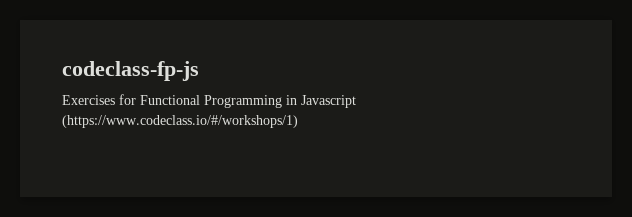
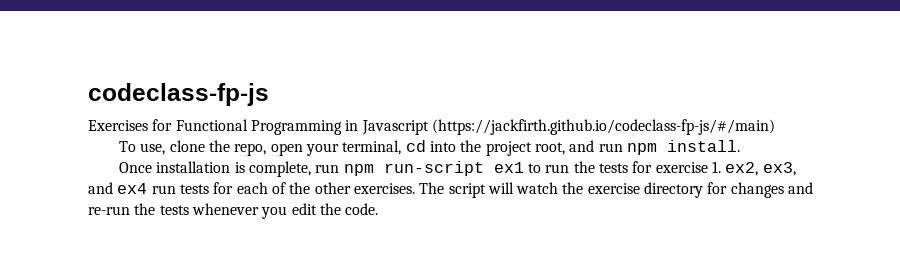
[62,115,298,128] (https://www.codeclass.io/#/workshops/1) -> [431,119,775,135] [119,140,740,156] [119,161,796,177] [88,182,814,198] [88,203,379,219] (https://jackfirth.github.io/codeclass-fp-js/#/main) // To use, clone the repo, open your terminal, cd into the project root, and run npm install. // Once installation is complete, run npm run-script ex1 to run the tests for exercise 1. ex2, ex3, and ex4 run tests for each of the other exercises. The script will watch the exercise directory for changes and re-run the tests whenever you edit the code.

